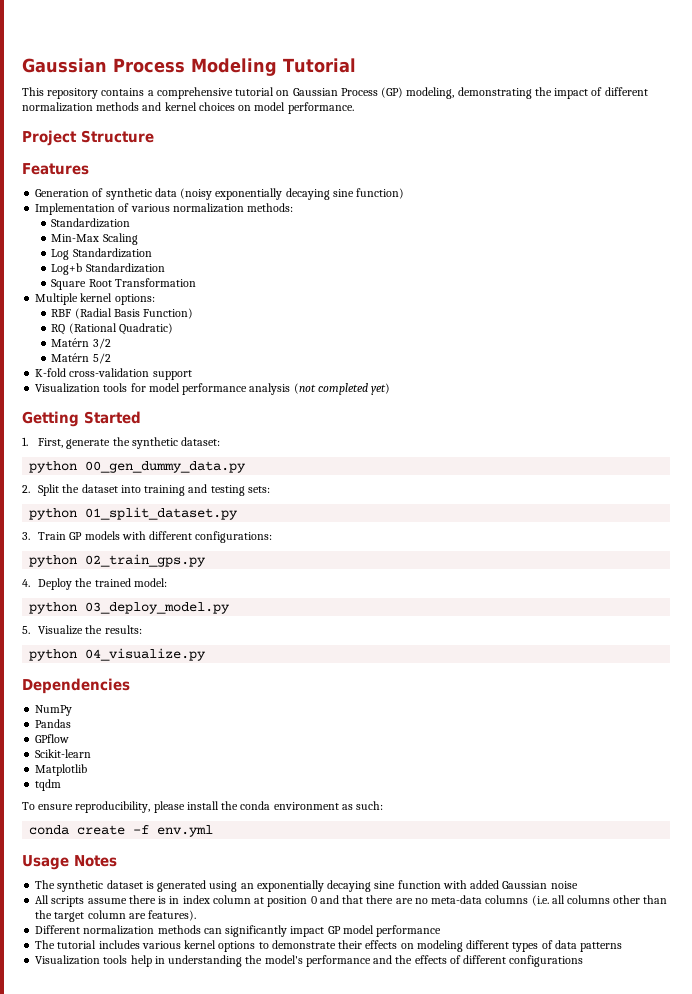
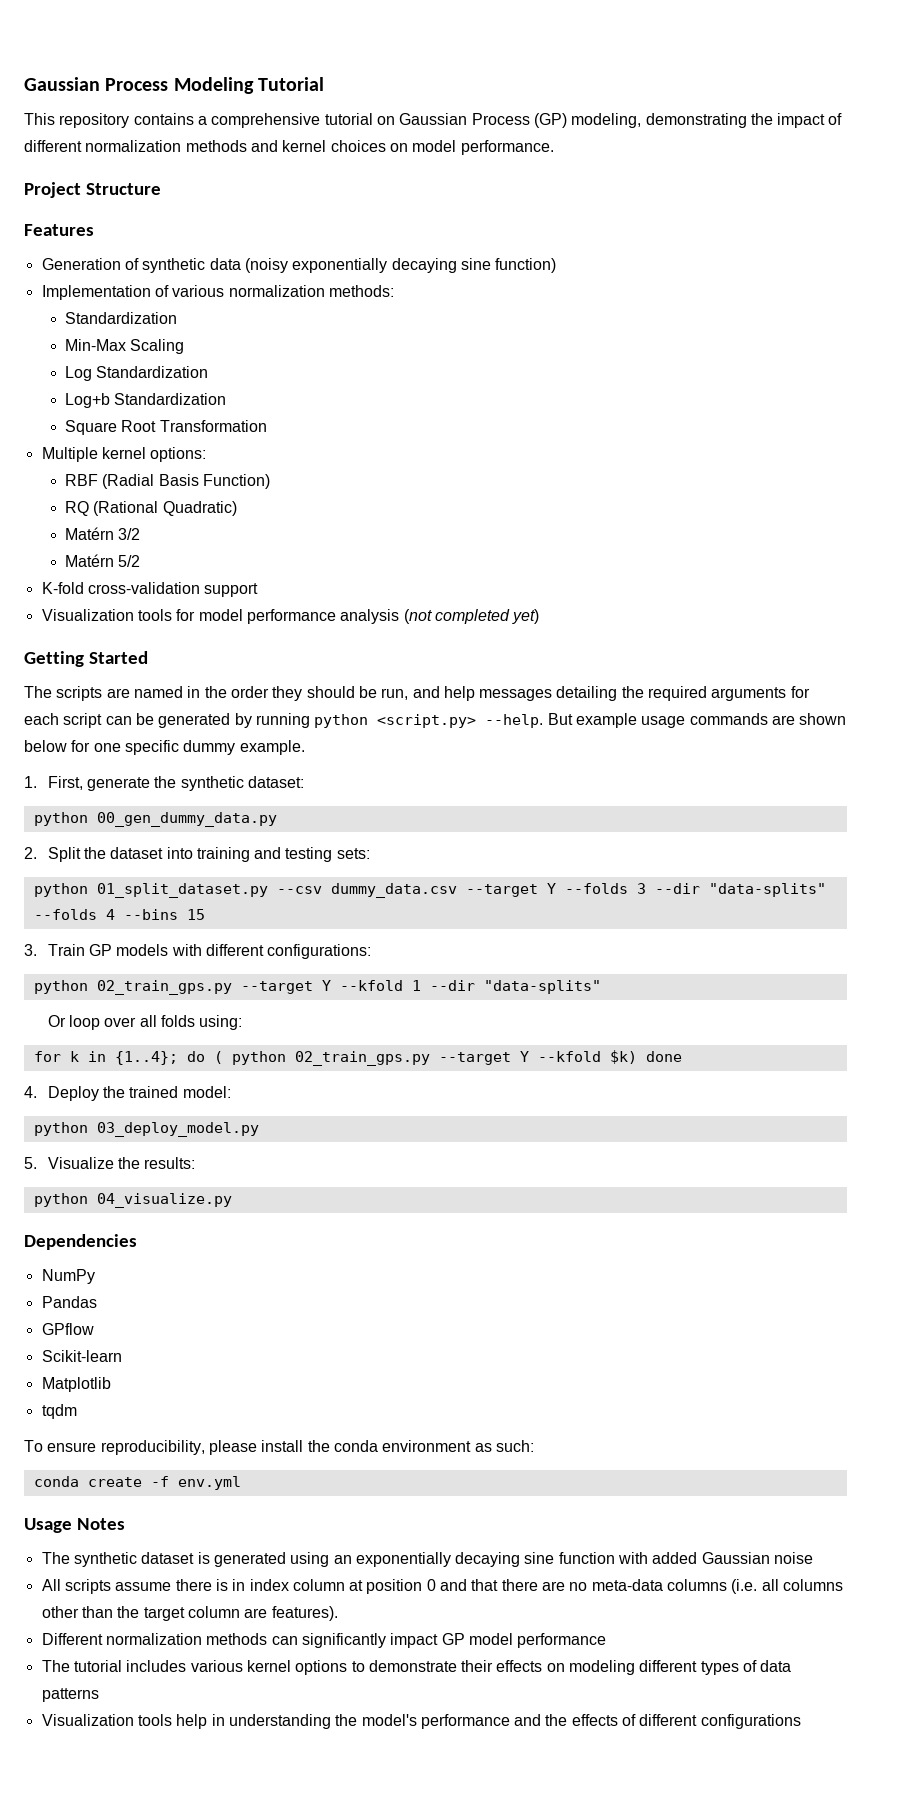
(141, 417) none -> [24,686,810,701] [24,713,847,728] [24,740,305,755] // The scripts are named in the order they should be run, and help messages detailing the required arguments for each script can be generated by running python <script.py> --help. But example usage commands are shown below for one specific dummy example.
(239, 513) none -> [276,883,826,898] [33,909,205,920] --csv dummy_data.csv --target Y --folds 3 --dir "data-splits" --folds 4 --bins 15
(207, 560) none -> [240,980,601,994] [47,1015,243,1030] [33,1050,682,1066] --target Y --kfold 1 --dir "data-splits" // Or loop over all folds using: // for k in {1..4}; do ( python 02_train_gps.py --target Y --kfold $k) done

